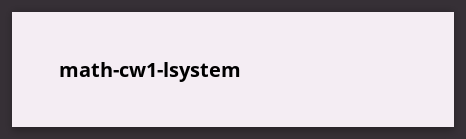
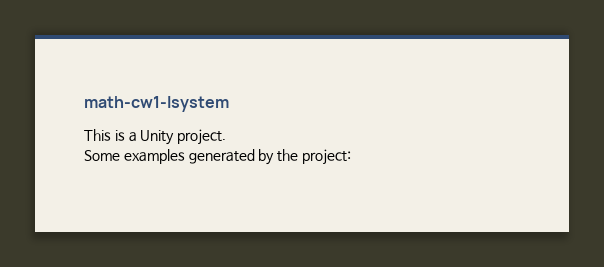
(241, 72) none -> [84,129,227,145] [84,149,351,165] // This is a Unity project. // Some examples generated by the project:

